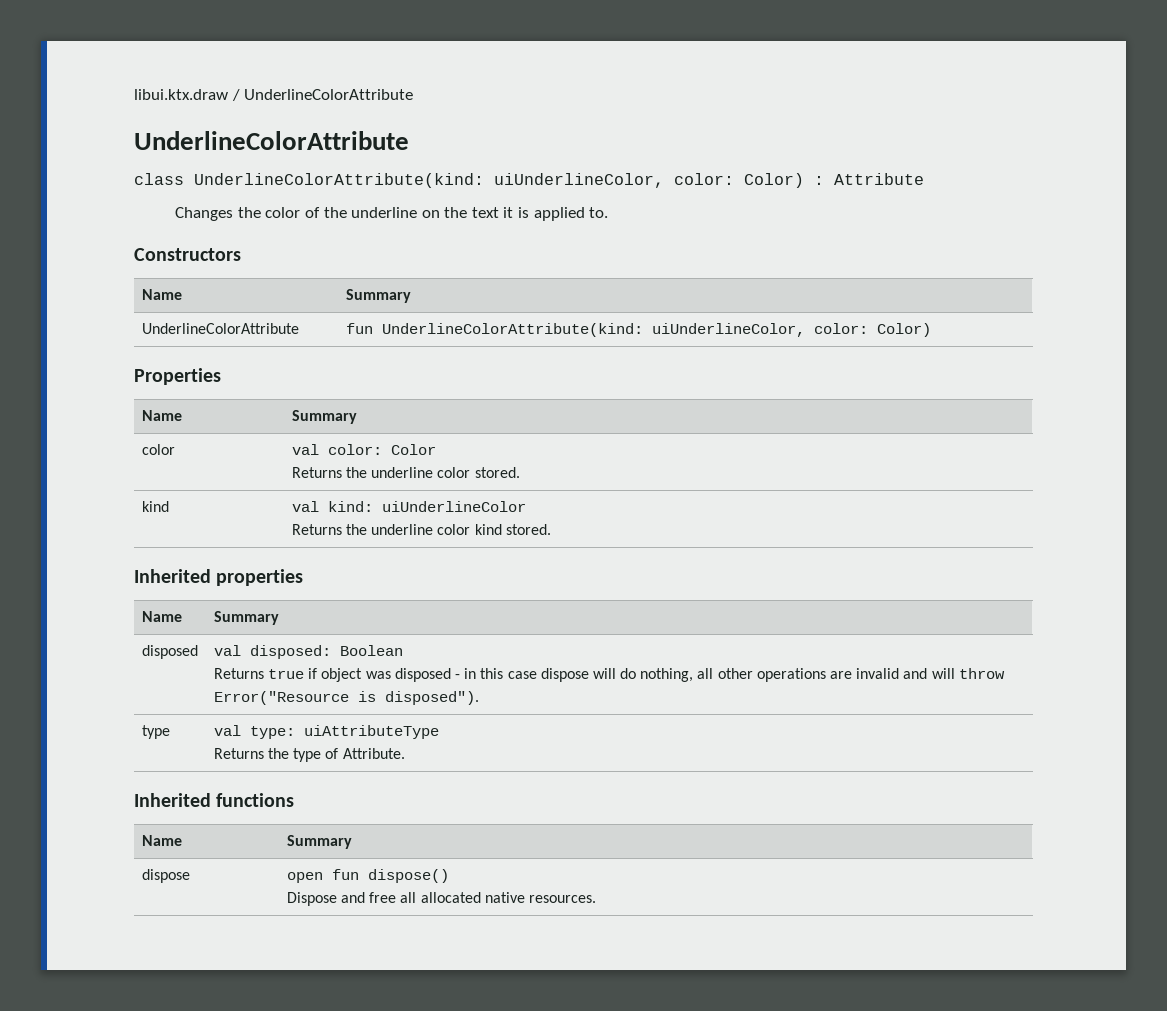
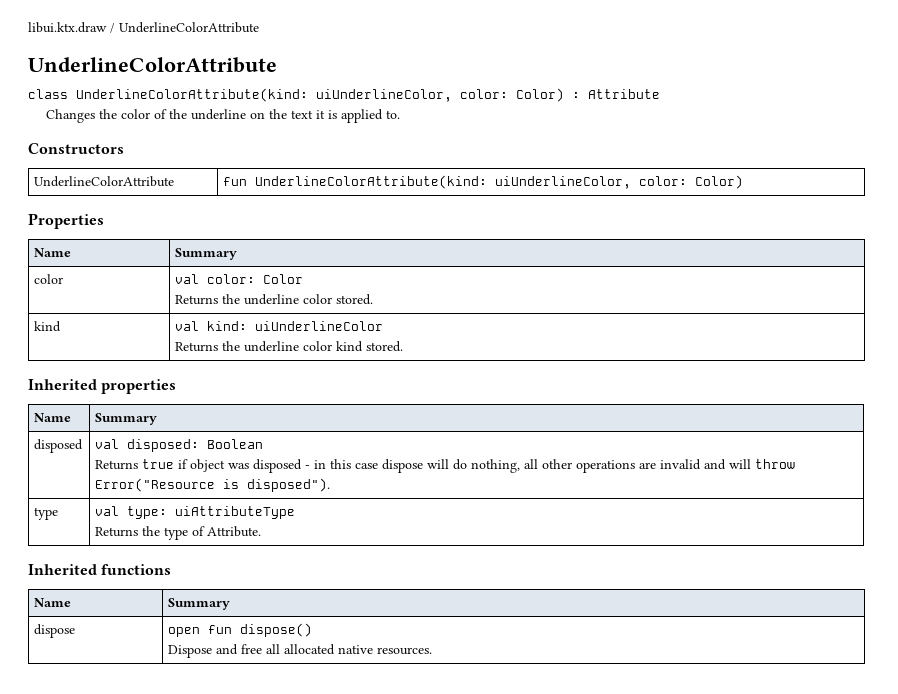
[141,289,182,300] [345,289,411,303] // Name | Summary -> (124, 148) none

